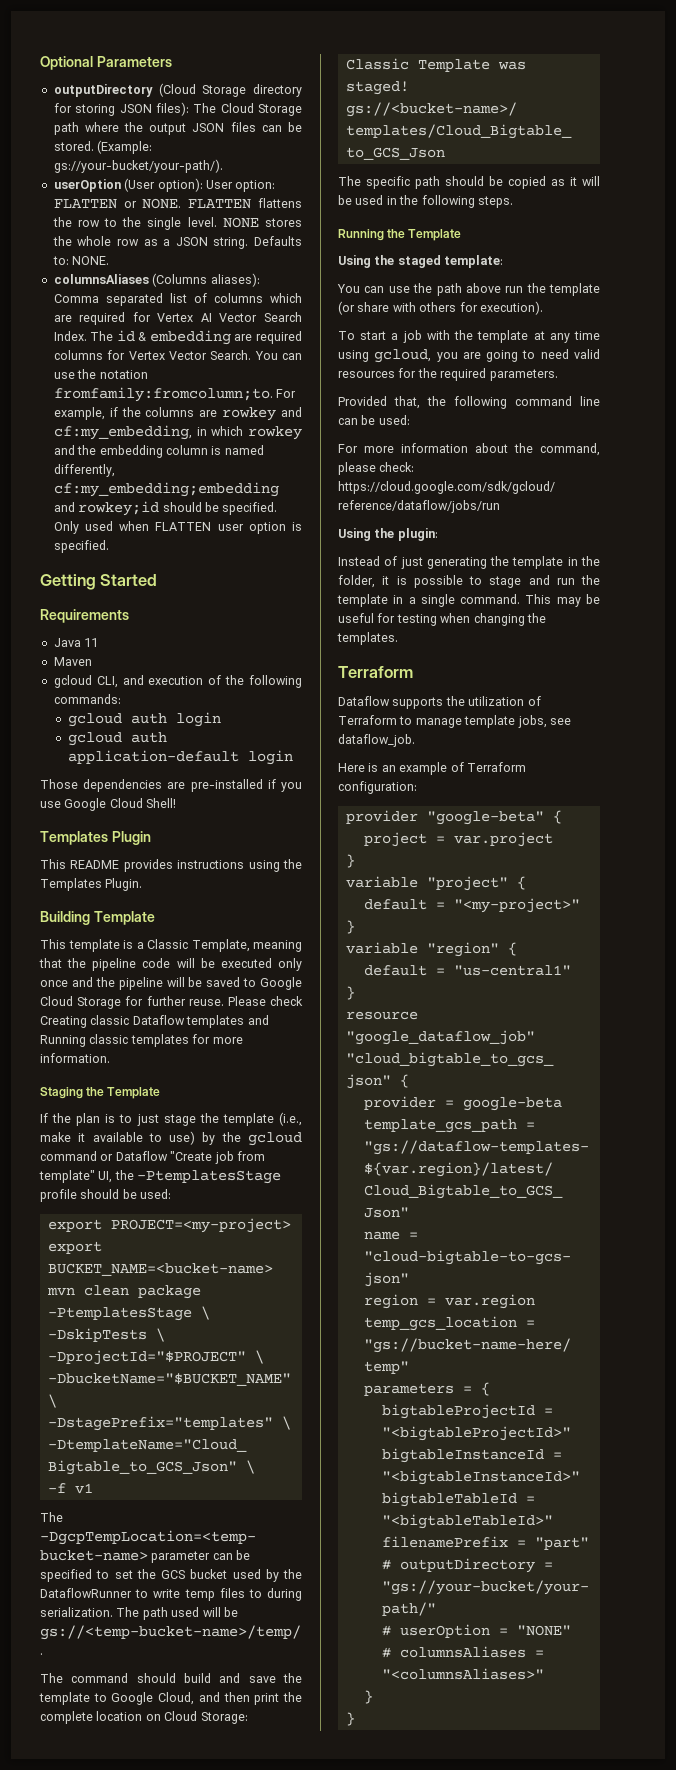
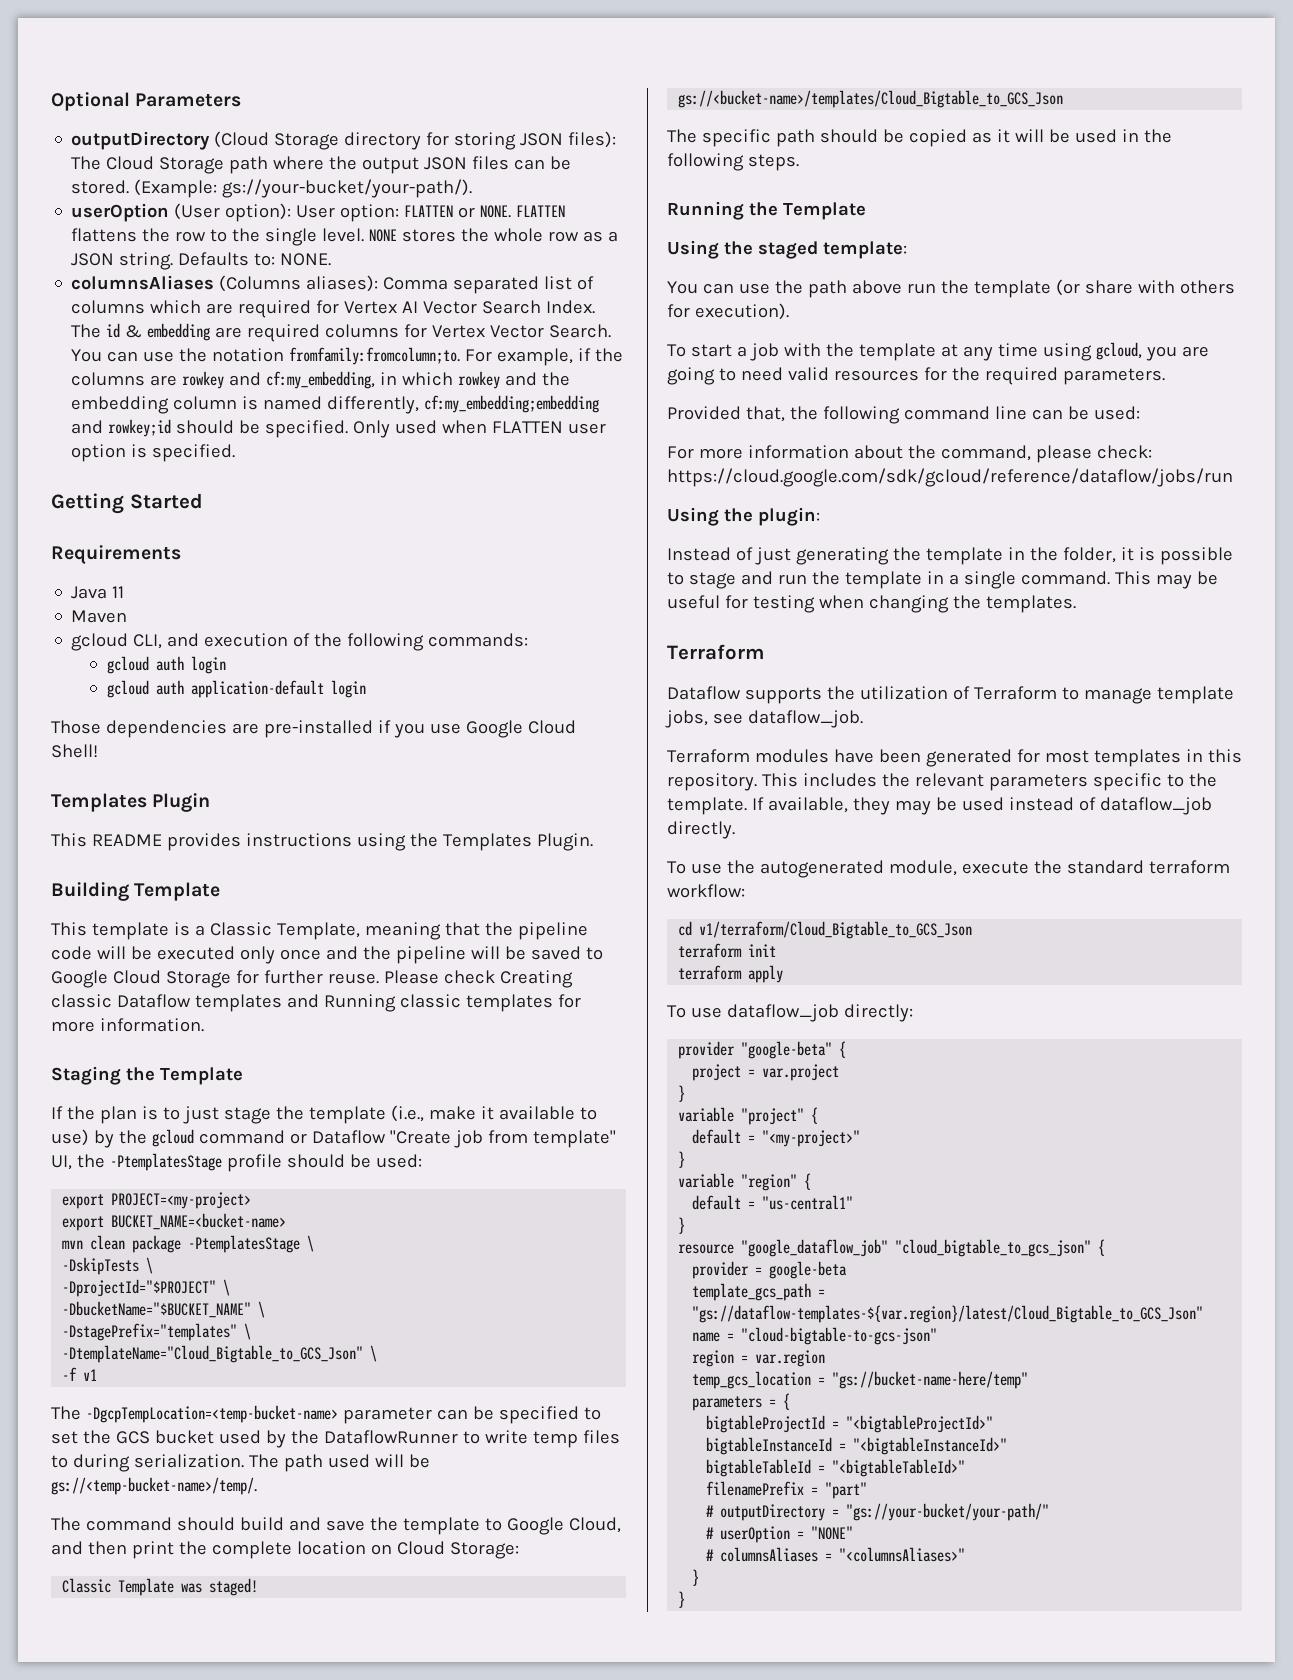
[338,762,526,775] [338,781,417,794] Here is an example of Terraform configuration: -> [667,749,1242,767] [667,773,1217,791] [667,797,1212,815] [667,821,735,839] [667,860,1230,878] [667,884,745,898] [678,921,973,939] [678,943,777,958] [678,965,784,983] [667,1004,913,1022] Terraform modules have been generated for most templates in this repository. This includes the relevant parameters specific to the template. If available, they may be used instead of dataflow_job directly. // To use the autogenerated module, execute the standard terraform workflow: // cd v1/terraform/Cloud_Bigtable_to_GCS_Json // terraform init // terraform apply // To use dataflow_job directly:

